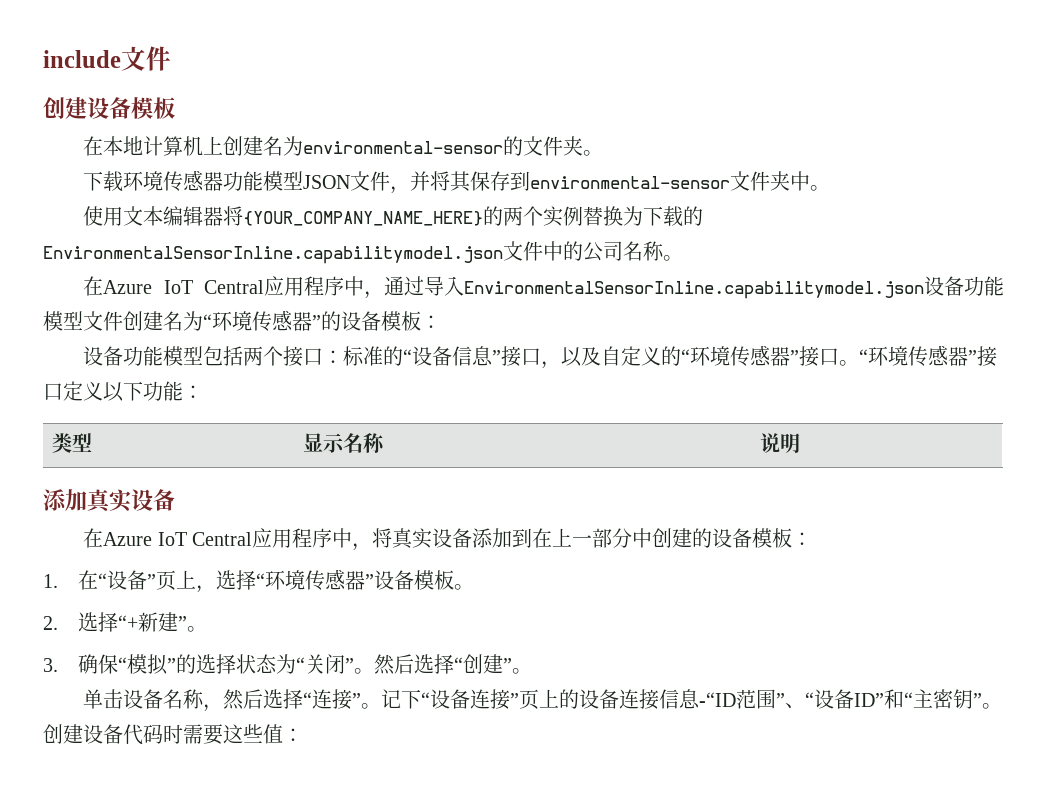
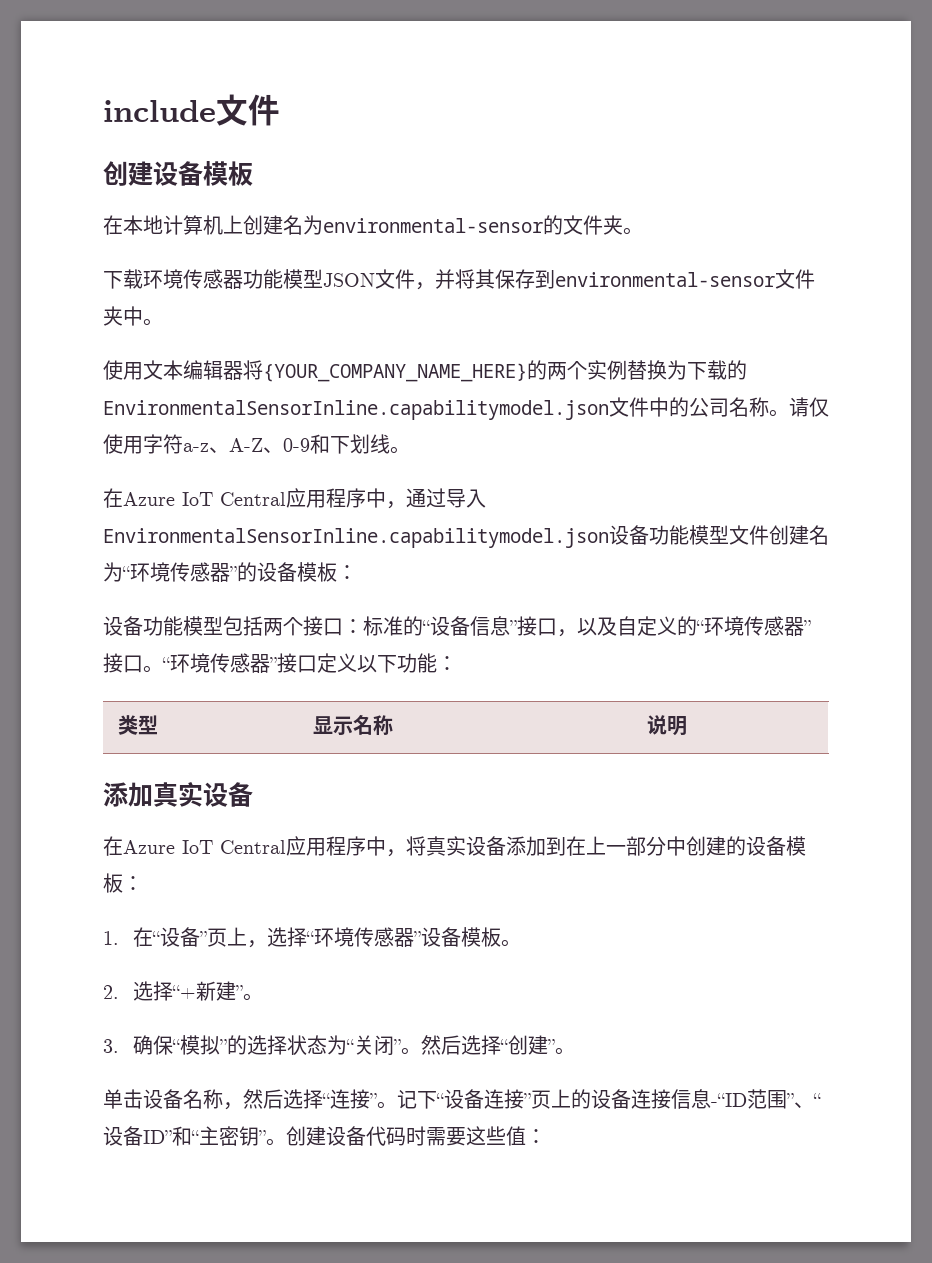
(683, 258) none -> [789,397,829,417] [103,434,410,454] 请仅使用字符a-z、A-Z、0-9和下划线。

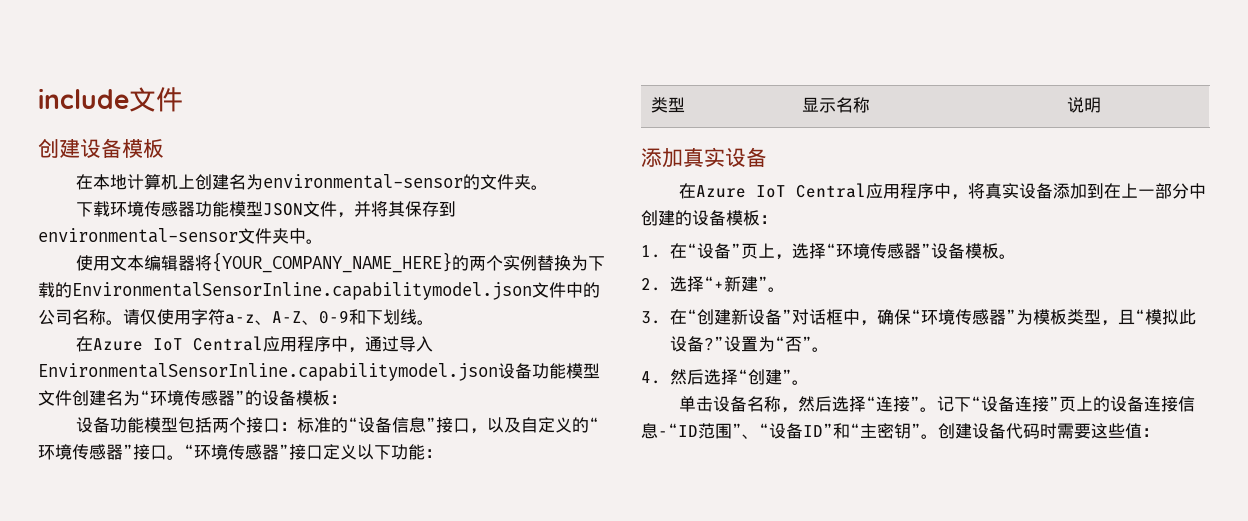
[132,1035,421,1056] 确保“模拟”的选择状态为“关闭”。 -> [669,309,1196,326] [669,336,829,352] [641,371,661,384] 在“创建新设备”对话框中，确保“环境传感器”为模板类型，且“模拟此设备?”设置为“否”。 // 4.

